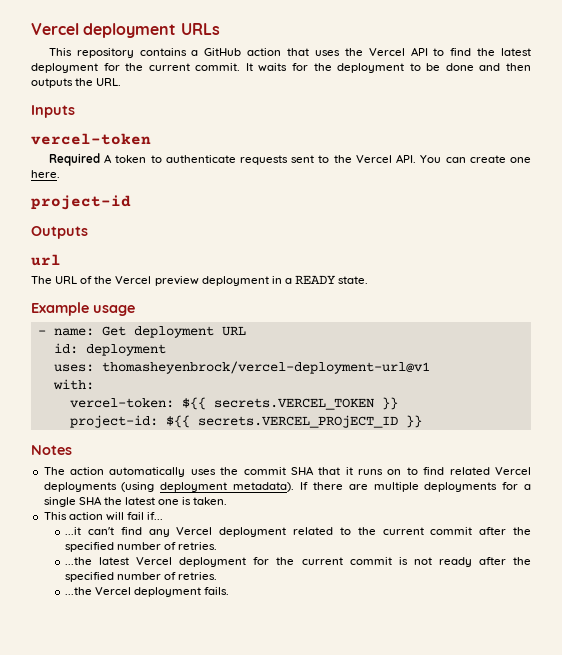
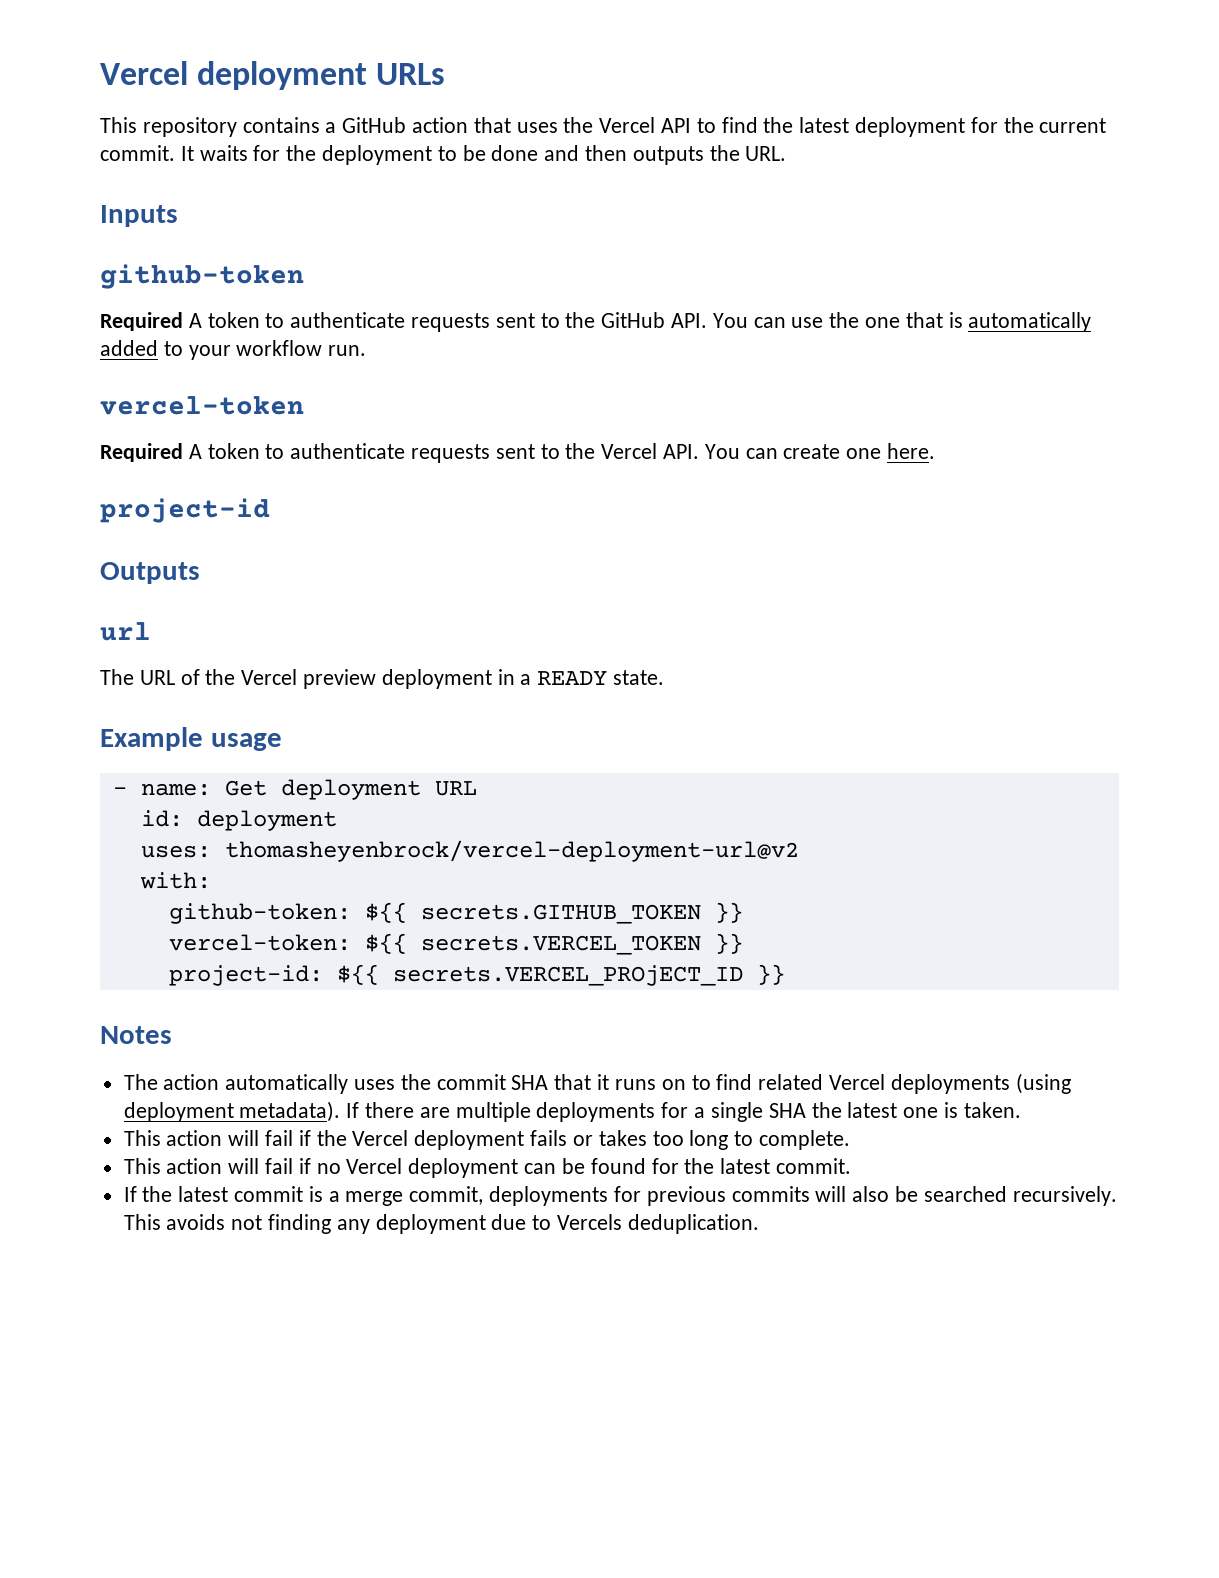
(75, 111) none -> [100,264,304,289] [100,312,1092,332] [100,340,367,360] // github-token // Required A token to authenticate requests sent to the GitHub API. You can use the one that is automatically added to your workflow run.
[101,361,430,374] thomasheyenbrock/vercel-deployment-url@v1 -> [224,840,799,862] thomasheyenbrock/vercel-deployment-url@v2
(94, 384) none -> [168,902,743,924] // github-token: ${{ secrets.GITHUB_TOKEN }}
[147,512,164,520] [65,527,531,537] [65,542,218,552] [65,557,531,567] [65,572,218,582] [65,587,230,597] if... // ...it can't find any Vercel deployment related to the current commit after the specified number of retries. // ...the latest Vercel deployment for the current commit is not ready after the specified number of retries. // ...the Vercel deployment fails. -> [298,1130,850,1150] [123,1158,851,1178] [123,1186,1117,1206] [123,1214,759,1234] if the Vercel deployment fails or takes too long to complete. // This action will fail if no Vercel deployment can be found for the latest commit. // If the latest commit is a merge commit, deployments for previous commits will also be searched recursively. This avoids not finding any deployment due to Vercels deduplication.

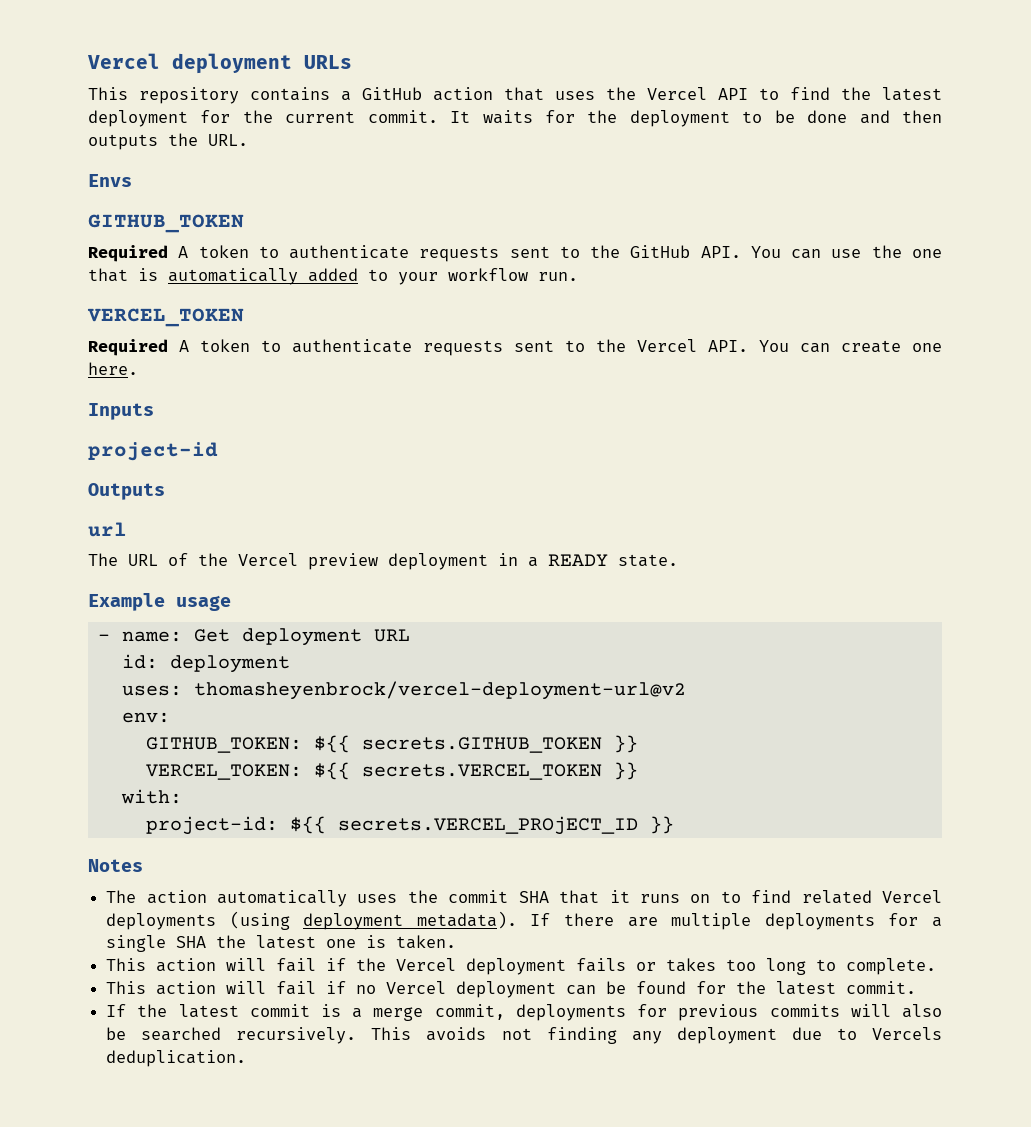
[100,205,178,227] [100,264,304,289] Inputs // github-token -> [88,174,132,187] [88,214,244,233] Envs // GITHUB_TOKEN
[100,396,304,415] vercel-token -> [87,308,244,327] VERCEL_TOKEN
(936, 451) none -> [88,403,154,420] // Inputs
[139,872,211,889] [168,903,351,924] with: // github-token: -> [121,712,170,723] [145,737,302,753] env: // GITHUB_TOKEN:
[168,934,351,951] vercel-token: -> [145,764,302,780] VERCEL_TOKEN:
(743, 943) none -> [120,789,182,804] // with:

